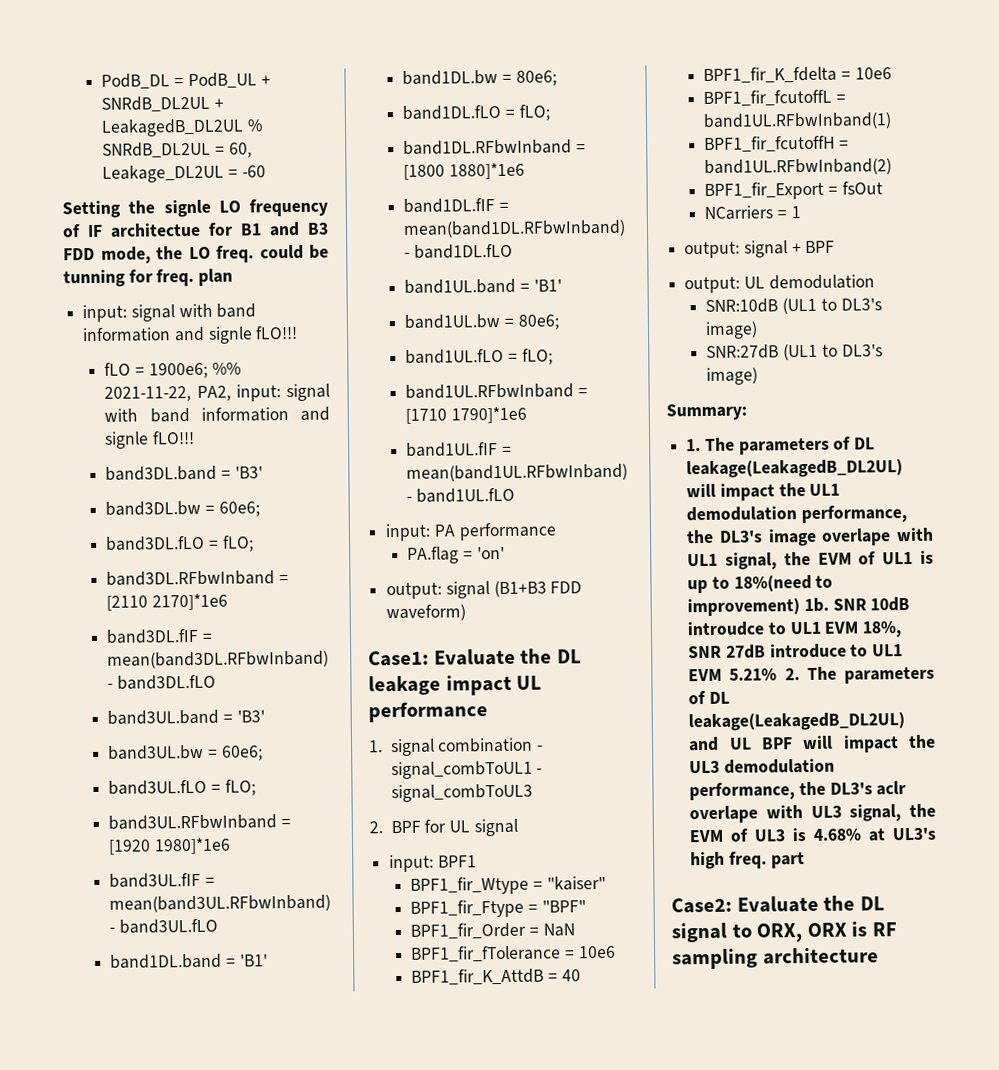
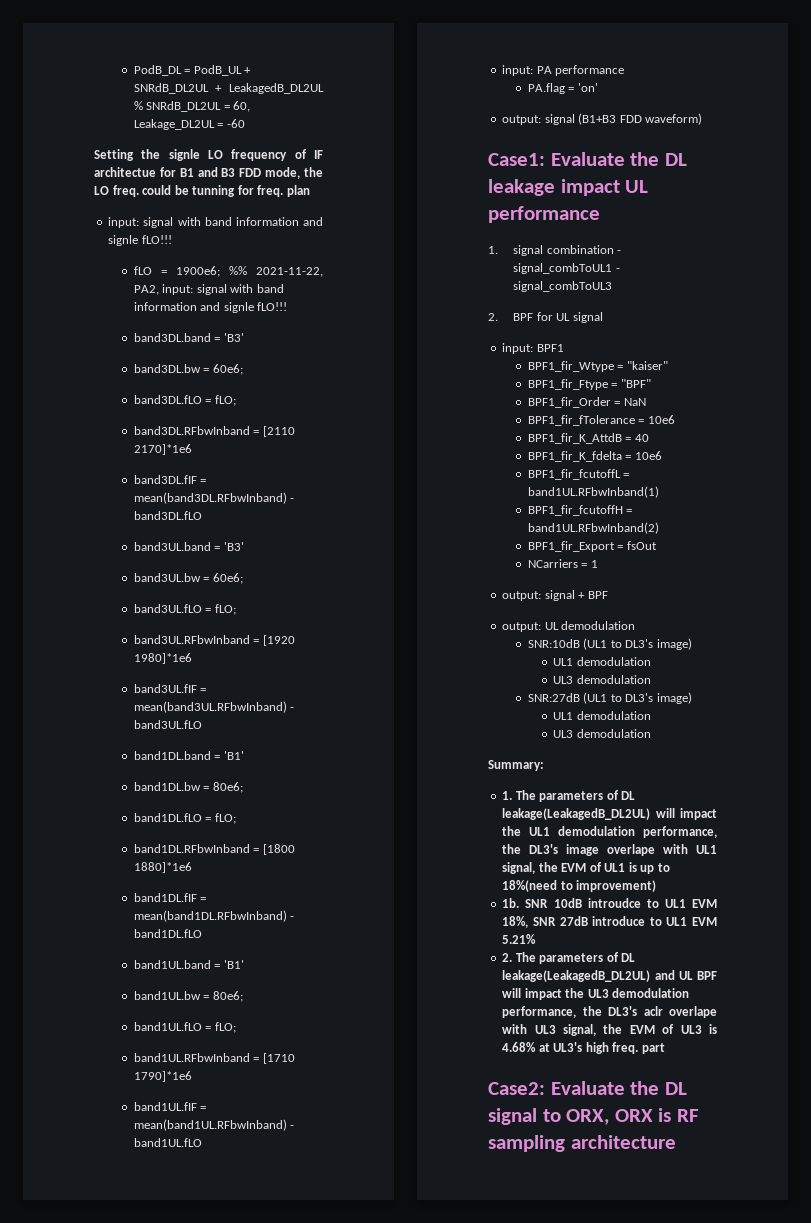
(759, 330) none -> [553,657,651,666] [553,675,651,684] // UL1 demodulation // UL3 demodulation
(759, 376) none -> [553,711,651,720] [553,729,651,738] // UL1 demodulation // UL3 demodulation
(801, 607) none -> (657, 886) //
(778, 674) none -> (537, 939) //

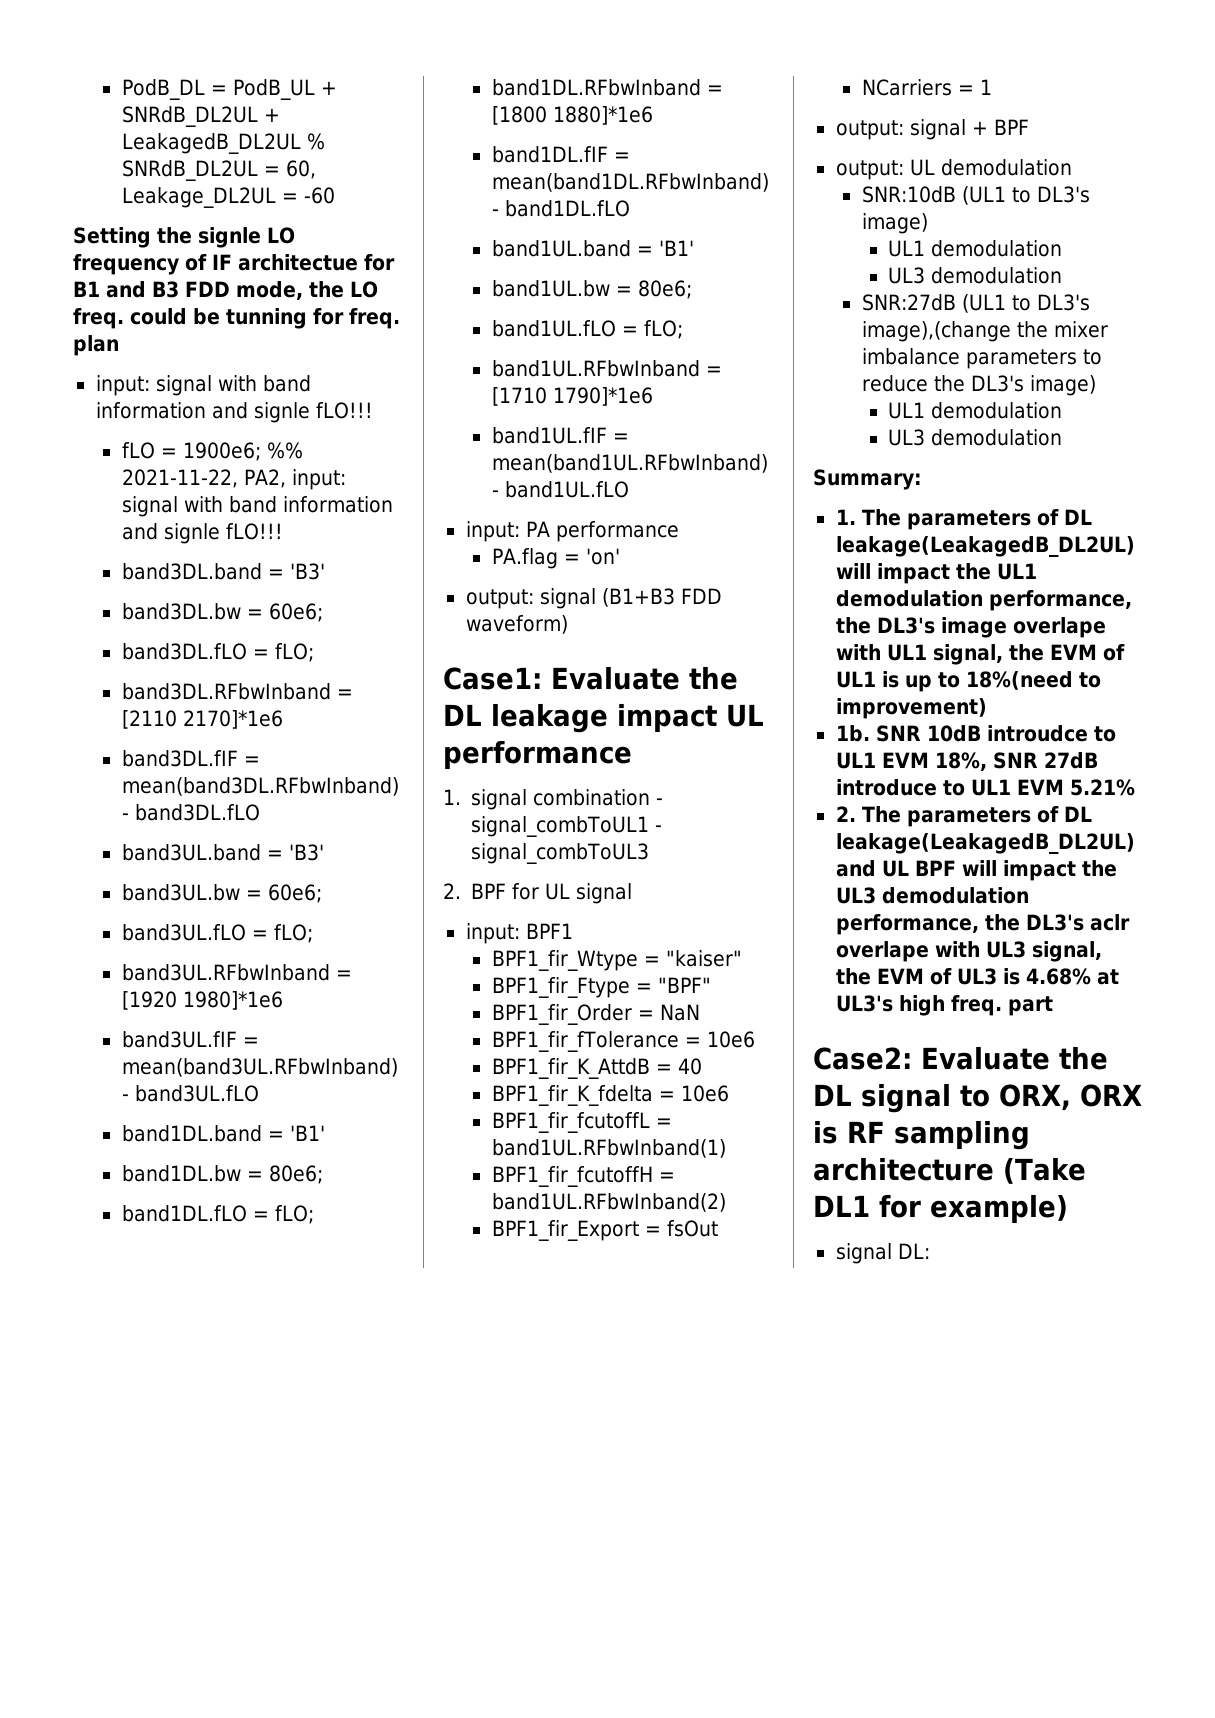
(654, 697) none -> [861,321,1108,342] [861,348,1102,369] [861,375,1024,392] image),(change the mixer imbalance parameters to reduce the DL3's
(676, 1142) none -> [1003,1157,1086,1184] [813,1194,1068,1224] [835,1243,930,1264] (Take DL1 for example) // signal DL:

